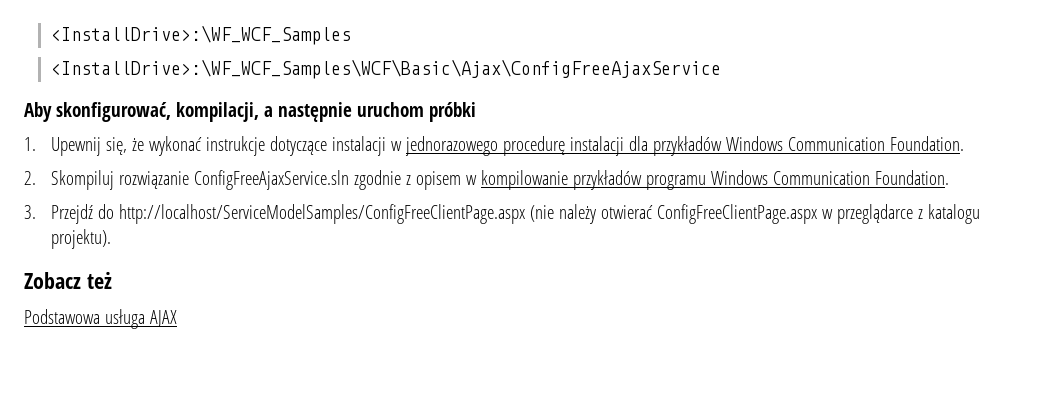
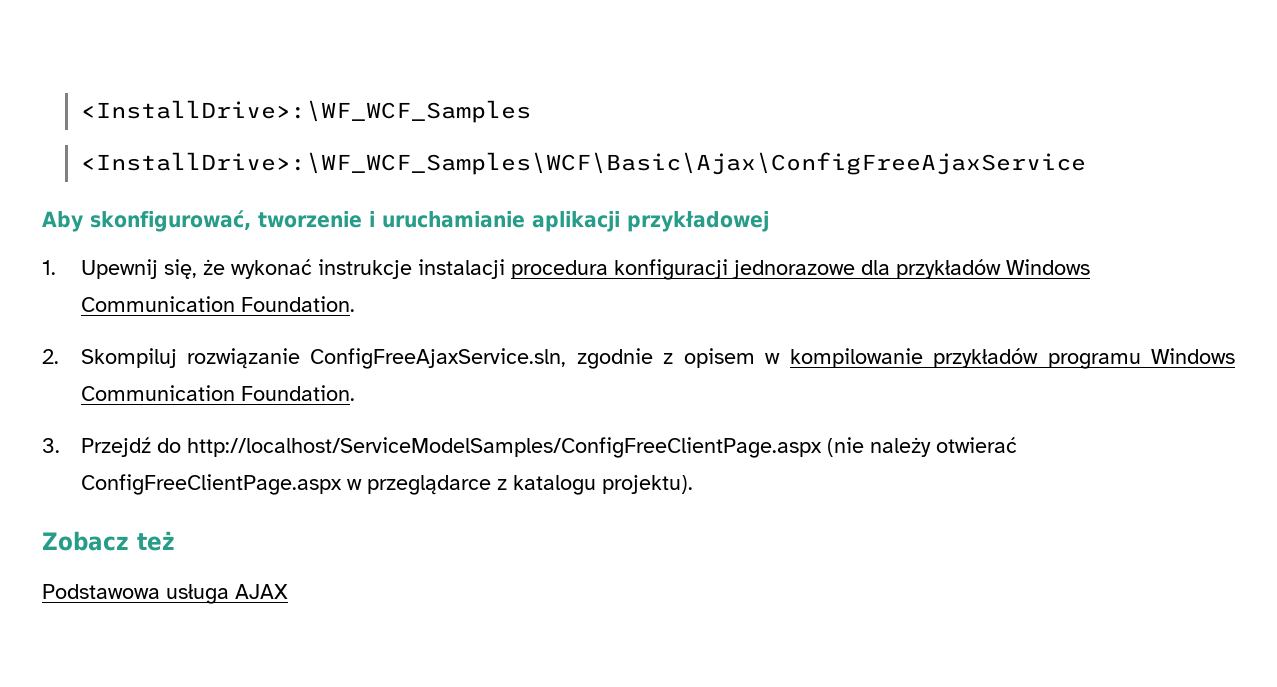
[176,102,476,122] kompilacji, a następnie uruchom próbki -> [258,211,769,232] tworzenie i uruchamianie aplikacji przykładowej
[269,136,624,156] dotyczące instalacji w jednorazowego procedurę instalacji -> [417,259,855,280] instalacji procedura konfiguracji jednorazowe
[193,170,349,190] ConfigFreeAjaxService.sln -> [310,348,567,369] ConfigFreeAjaxService.sln,

